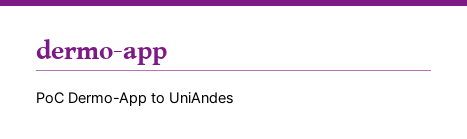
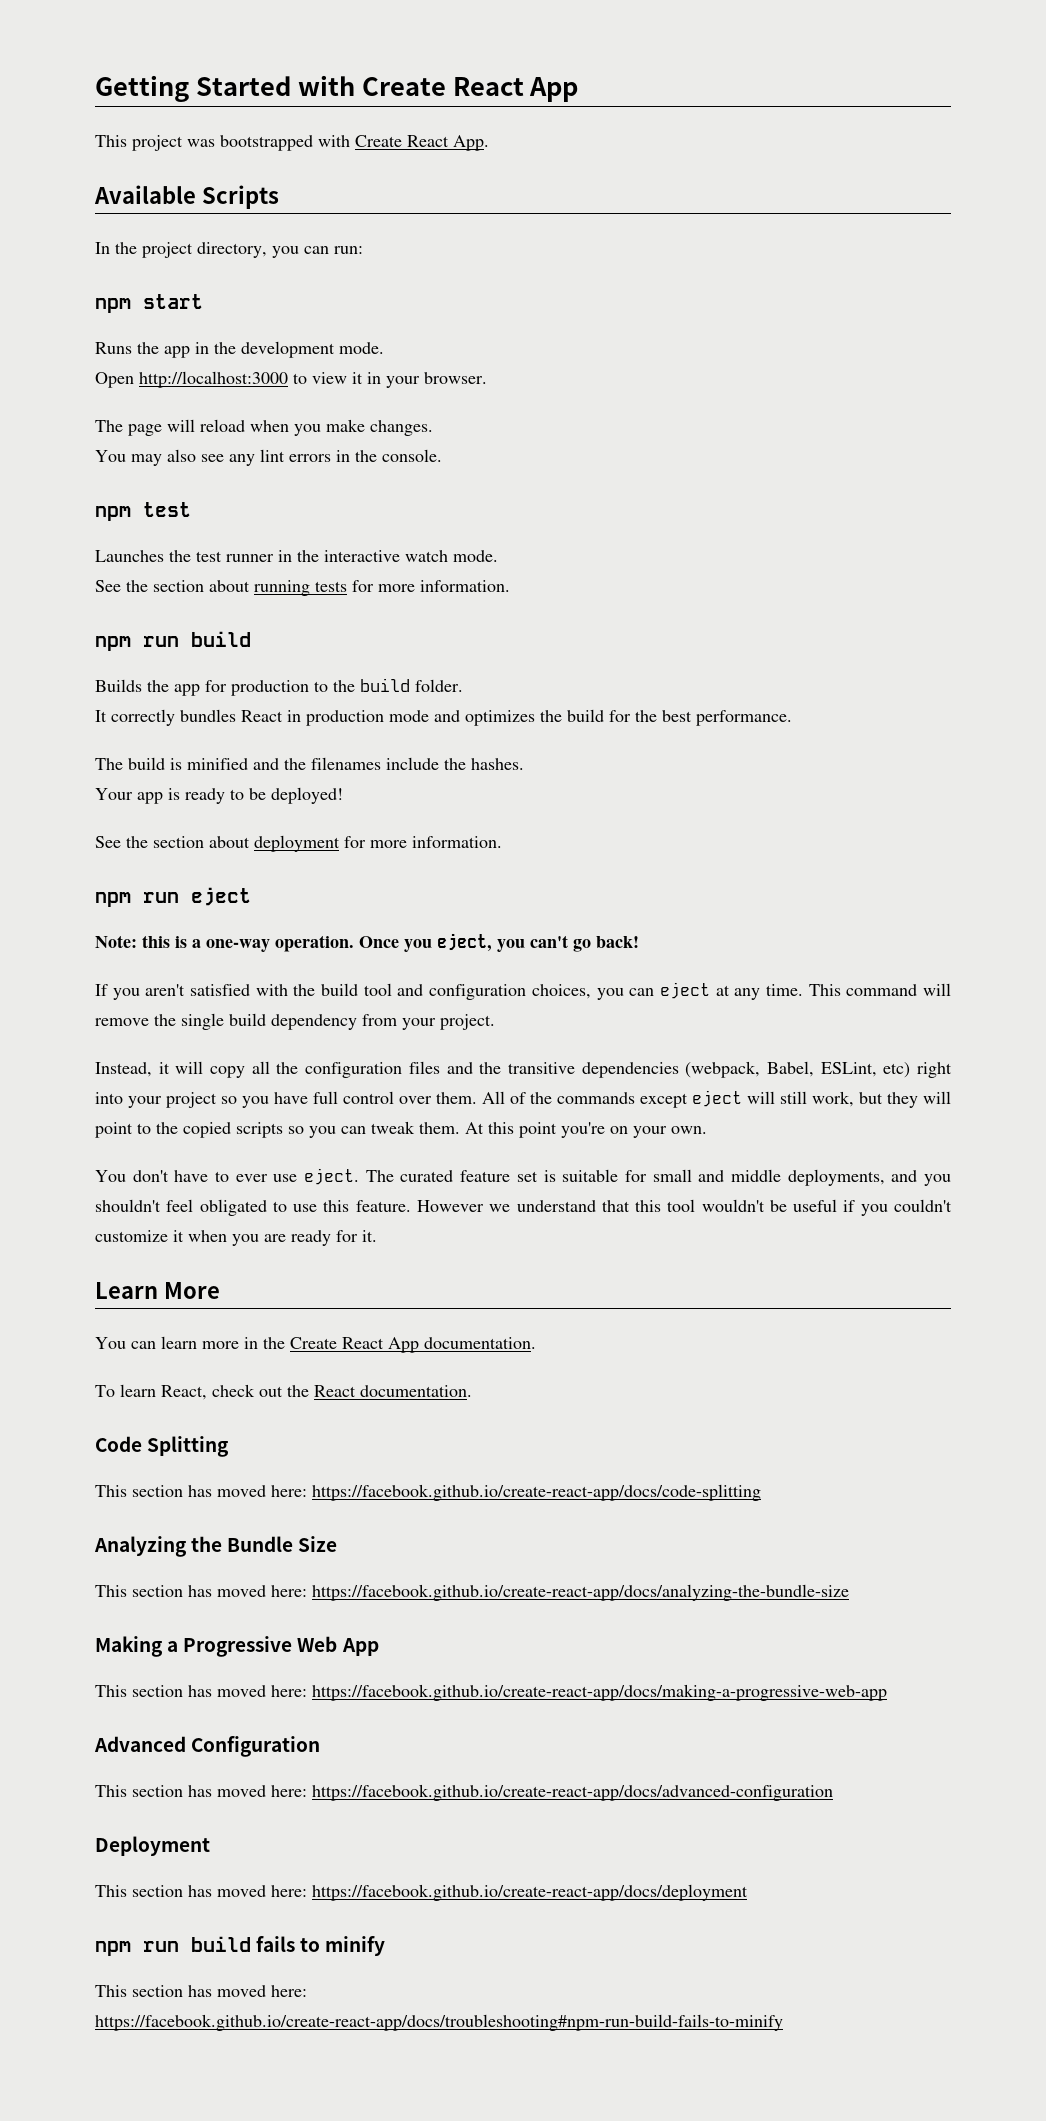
[36,39,167,65] [36,92,234,106] dermo-app // PoC Dermo-App to UniAndes -> [95,75,579,102] [95,135,489,151] [94,185,279,209] [95,242,363,258] [95,294,203,313] [95,341,384,358] [95,371,487,388] [95,419,433,436] [95,449,442,466] [95,502,191,521] [95,550,498,562] [95,580,510,596] [95,631,251,651] [95,678,463,696] [95,709,792,726] [95,757,524,770] [95,787,343,804] [95,835,502,852] [95,887,251,907] [95,933,639,952] [95,982,952,1000] [95,1013,495,1030] [95,1061,952,1078] [95,1090,951,1108] [95,1121,707,1138] [95,1168,952,1186] [95,1199,953,1216] [95,1230,377,1246] [95,1282,220,1299] [95,1336,536,1353] [95,1384,472,1400] [95,1436,230,1457] [95,1484,761,1501] [94,1536,338,1557] [95,1584,849,1601] [95,1636,379,1657] [95,1684,887,1701] [94,1736,321,1757] [95,1784,833,1801] [95,1836,210,1856] [95,1884,748,1901] [95,1936,386,1956] [95,1985,307,1997] [95,2014,783,2031] Getting Started with Create React App // This project was bootstrapped with Create React App. // Available Scripts // In the project directory, you can run: // npm start // Runs the app in the development mode. // Open http://localhost:3000 to view it in your browser. // The page will reload when you make changes. // You may also see any lint errors in the console. // npm test // Launches the test runner in the interactive watch mode. // See the section about running tests for more information. // npm run build // Builds the app for production to the build folder. // It correctly bundles React in production mode and optimizes the build for the best performance. // The build is minified and the filenames include the hashes. // Your app is ready to be deployed! // See the section about deployment for more information. // npm run eject // Note: this is a one-way operation. Once you eject, you can't go back! // If you aren't satisfied with the build tool and configuration choices, you can eject at any time. This command will remove the single build dependency from your project. // Instead, it will copy all the configuration files and the transitive dependencies (webpack, Babel, ESLint, etc) right into your project so you have full control over them. All of the commands except eject will still work, but they will point to the copied scripts so you can tweak them. At this point you're on your own. // You don't have to ever use eject. The curated feature set is suitable for small and middle deployments, and you shouldn't feel obligated to use this feature. However we understand that this tool wouldn't be useful if you couldn't customize it when you are ready for it. // Learn More // You can learn more in the Create React App documentation. // To learn React, check out the React documentation. // Code Splitting // This section has moved here: https://facebook.github.io/create-react-app/docs/code-splitting // Analyzing the Bundle Size // This section has moved here: https://facebook.github.io/create-react-app/docs/analyzing-the-bundle-size // Making a Progressive Web App // This section has moved here: https://facebook.github.io/create-react-app/docs/making-a-progressive-web-app // Advanced Configuration // This section has moved here: https://facebook.github.io/create-react-app/docs/advanced-configuration // Deployment // This section has moved here: https://facebook.github.io/create-react-app/docs/deployment // npm run build fails to minify // This section has moved here: https://facebook.github.io/create-react-app/docs/troubleshooting#npm-run-build-fails-to-minify

